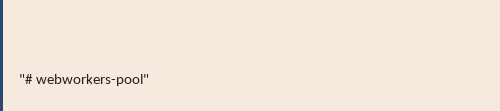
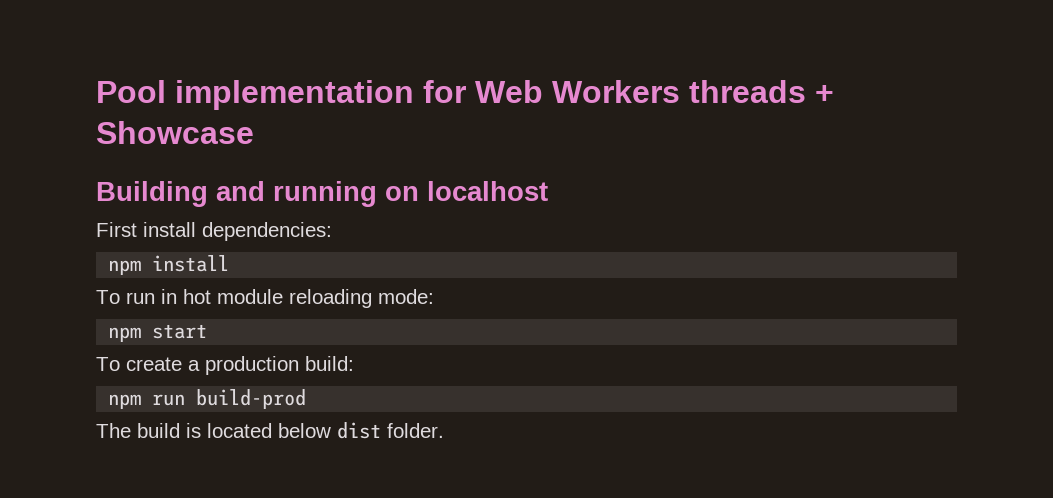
[19,74,149,86] "# webworkers-pool" -> [96,80,834,110] [96,121,254,144] [96,181,548,207] [96,222,332,241] [108,255,230,275] [96,289,434,308] [108,324,208,342] [96,356,354,375] [108,389,307,409] [96,422,444,439] Pool implementation for Web Workers threads + Showcase // Building and running on localhost // First install dependencies: // npm install // To run in hot module reloading mode: // npm start // To create a production build: // npm run build-prod // The build is located below dist folder.

